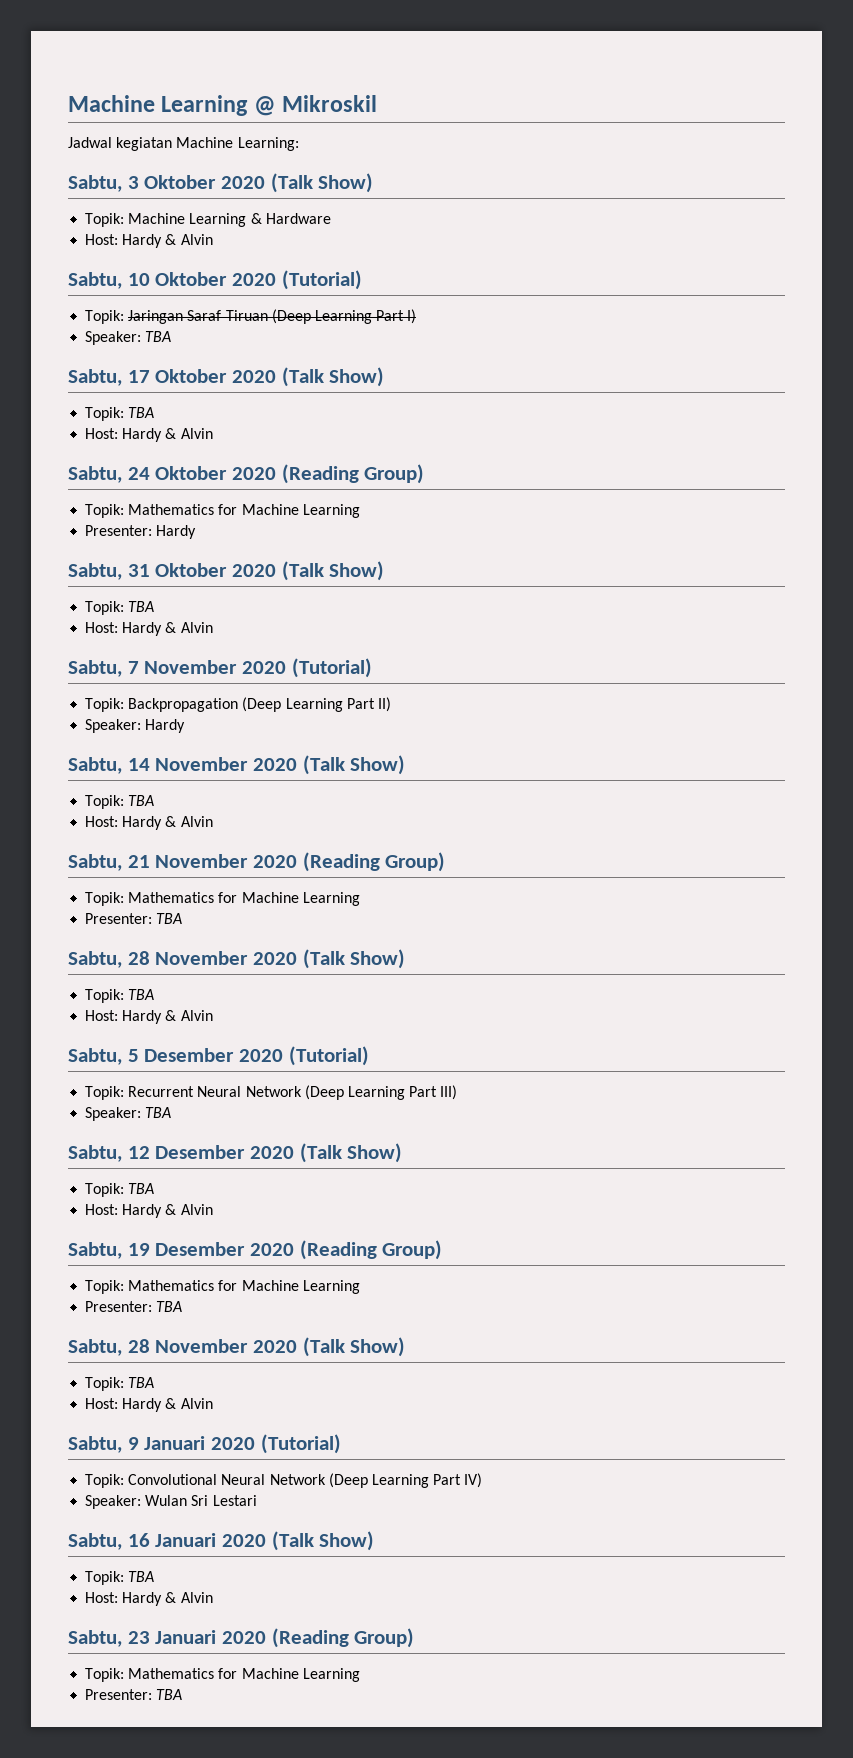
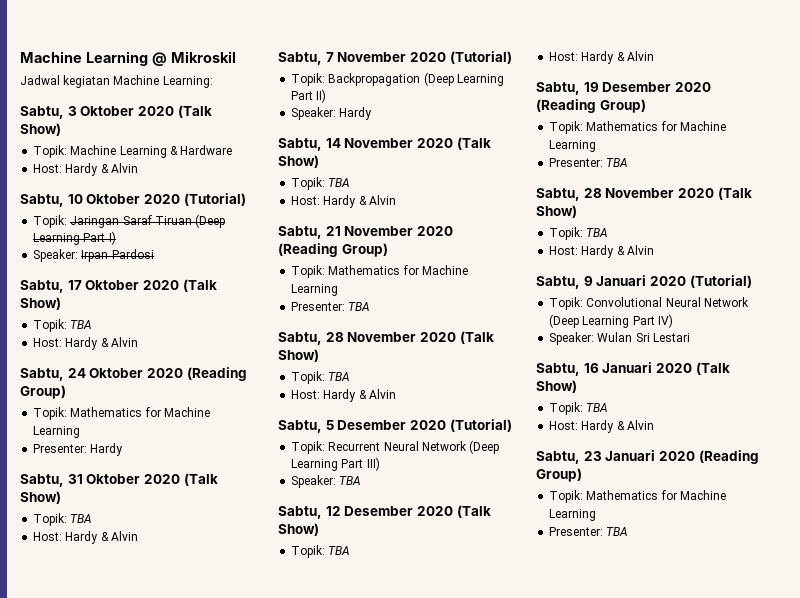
[145,331,172,342] TBA -> [81,249,154,262] Irpan Pardosi

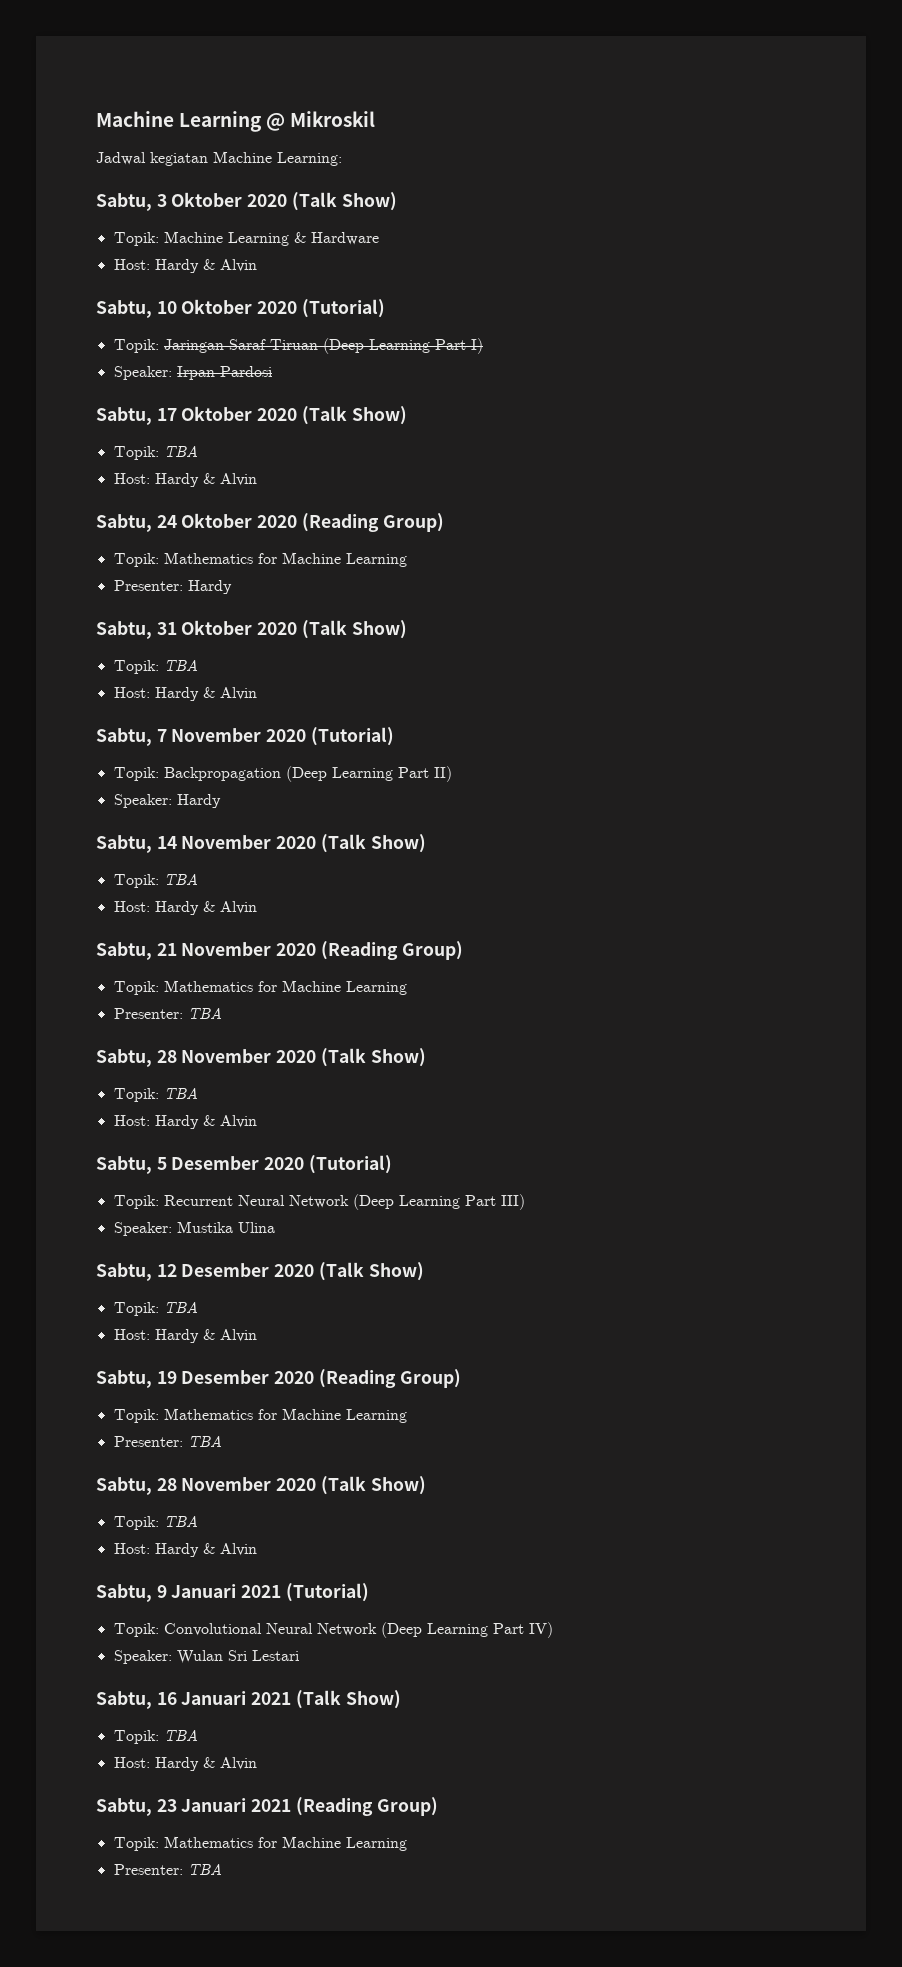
[339,476,362,485] TBA -> [176,1221,275,1233] Mustika Ulina
[649,276,686,286] 2020 -> [241,1585,282,1598] 2021
[655,363,692,373] 2020 -> [251,1692,292,1705] 2021
[658,451,695,461] 2020 -> [251,1799,292,1812] 2021

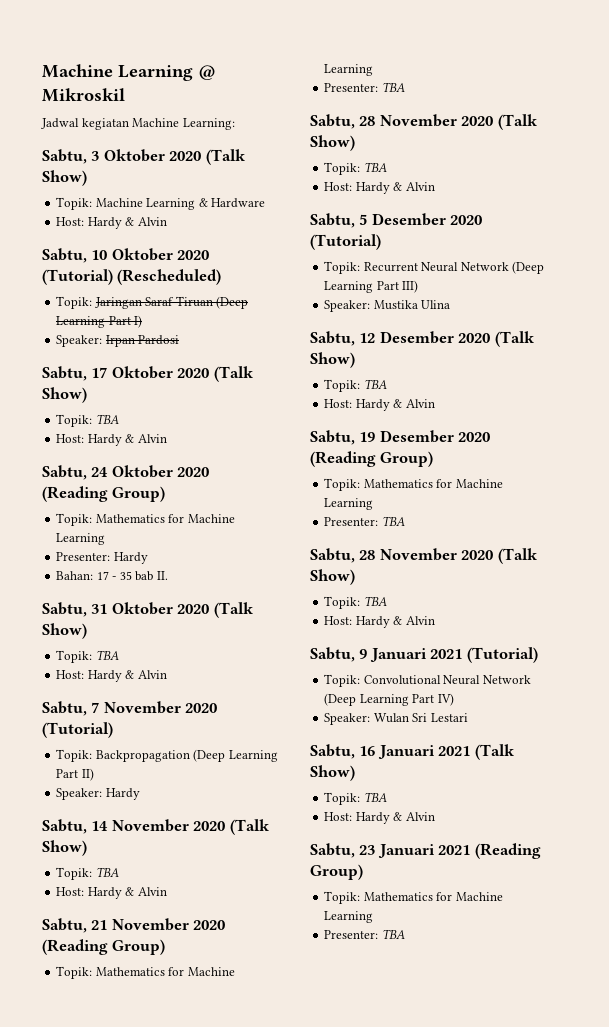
(385, 308) none -> [117,269,222,285] (Rescheduled)
(232, 587) none -> [56,571,168,581] // Bahan: 17 - 35 bab II.

